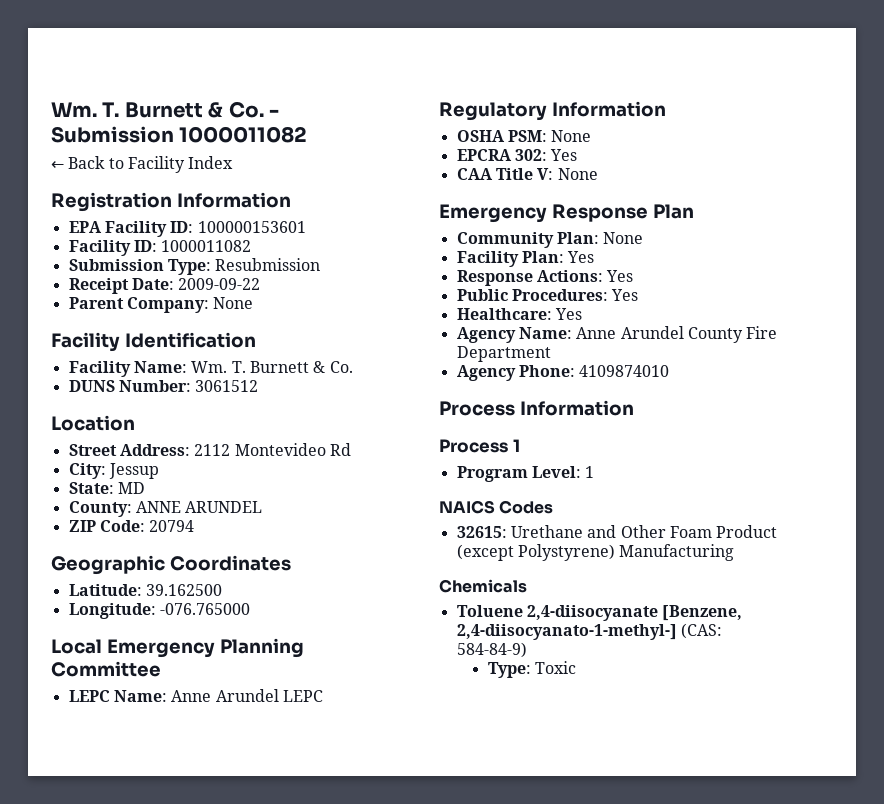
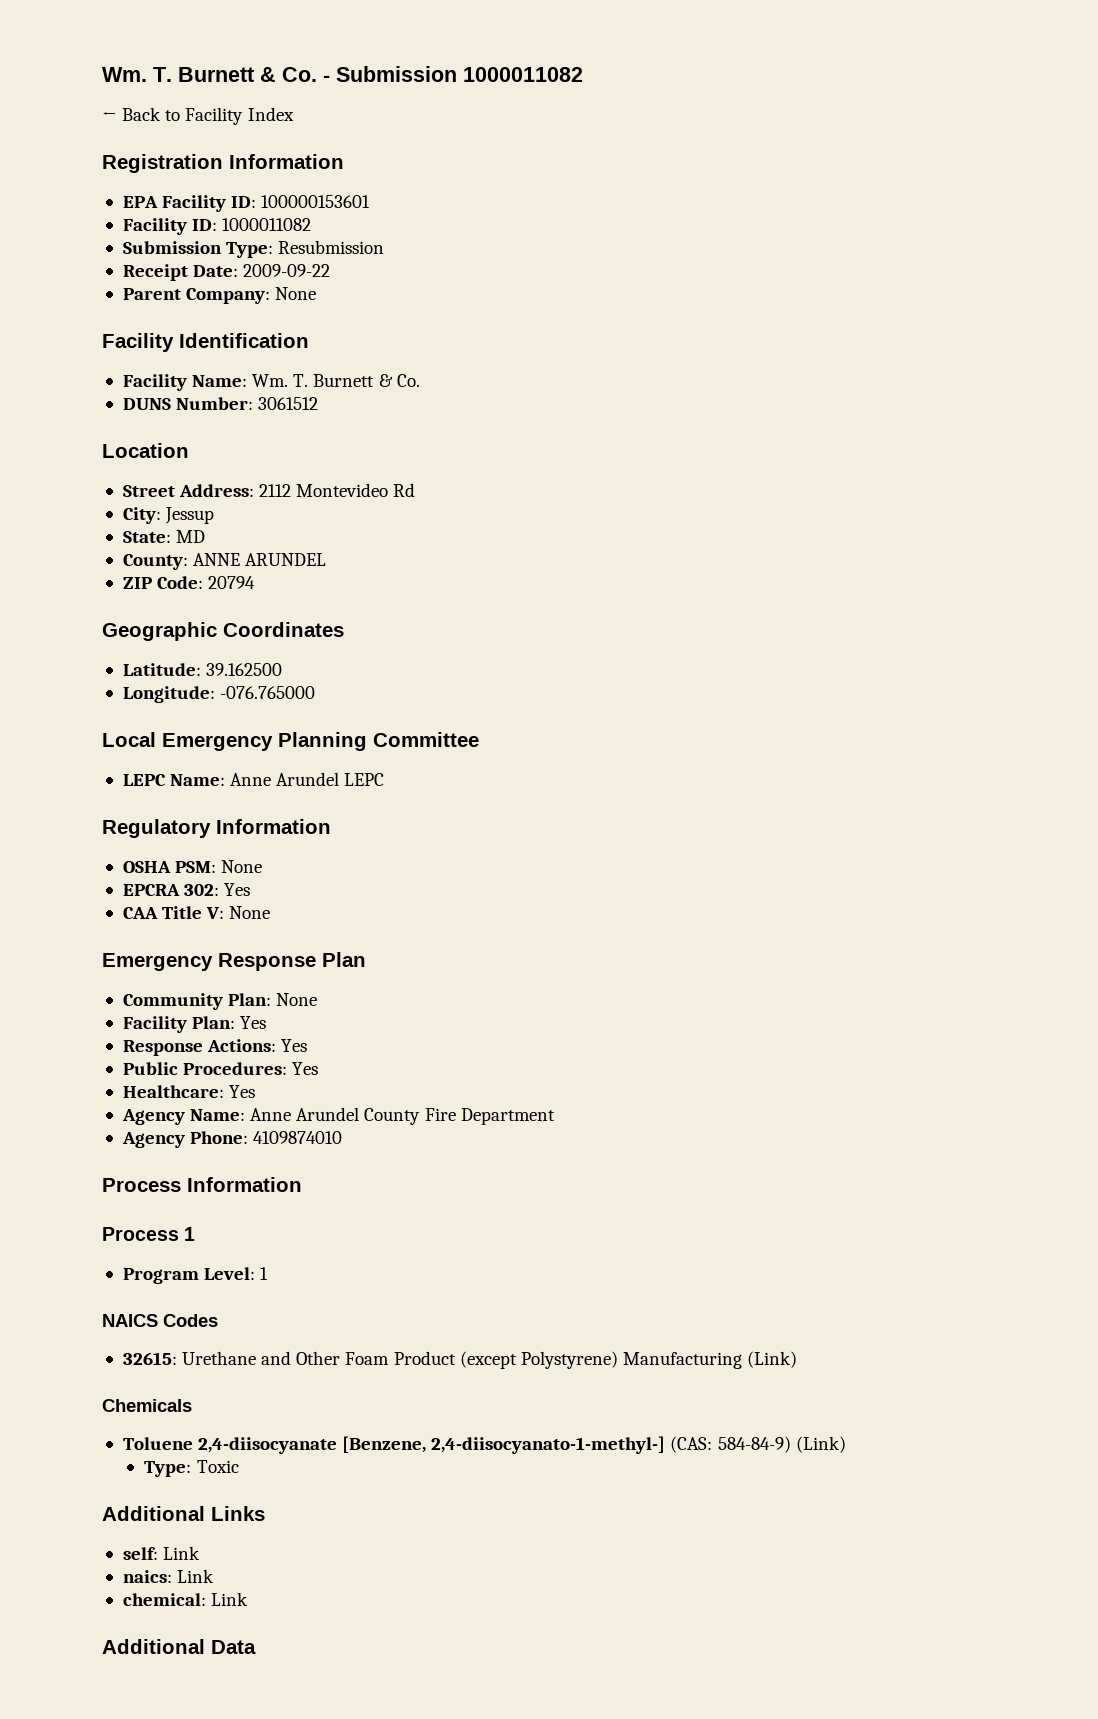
(735, 552) none -> [747,1351,798,1368] (Link)
(527, 650) none -> [795,1436,846,1453] (Link)
(576, 667) none -> [102,1506,265,1521] [122,1546,201,1560] [122,1569,215,1583] [122,1592,249,1606] [102,1639,256,1654] // Additional Links // self: Link // naics: Link // chemical: Link // Additional Data

